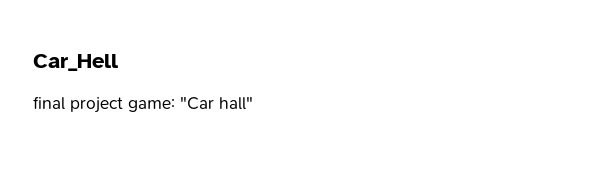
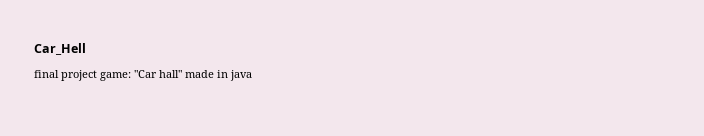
(253, 103) none -> [185,70,252,81] made in java

